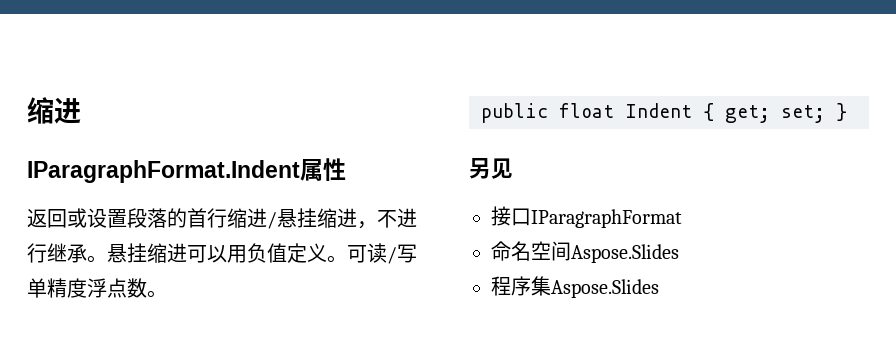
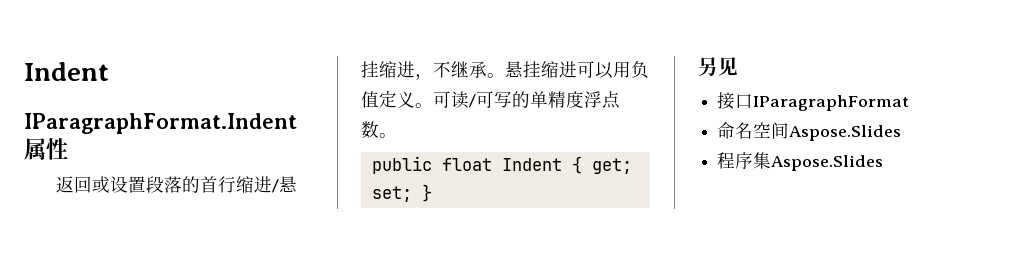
[27,97,81,124] 缩进 -> [24,62,109,81] Indent
[397,208,417,228] [27,243,47,263] 进行 -> (451, 69) none
[397,244,417,263] 写 -> [476,91,530,108] 可写的

